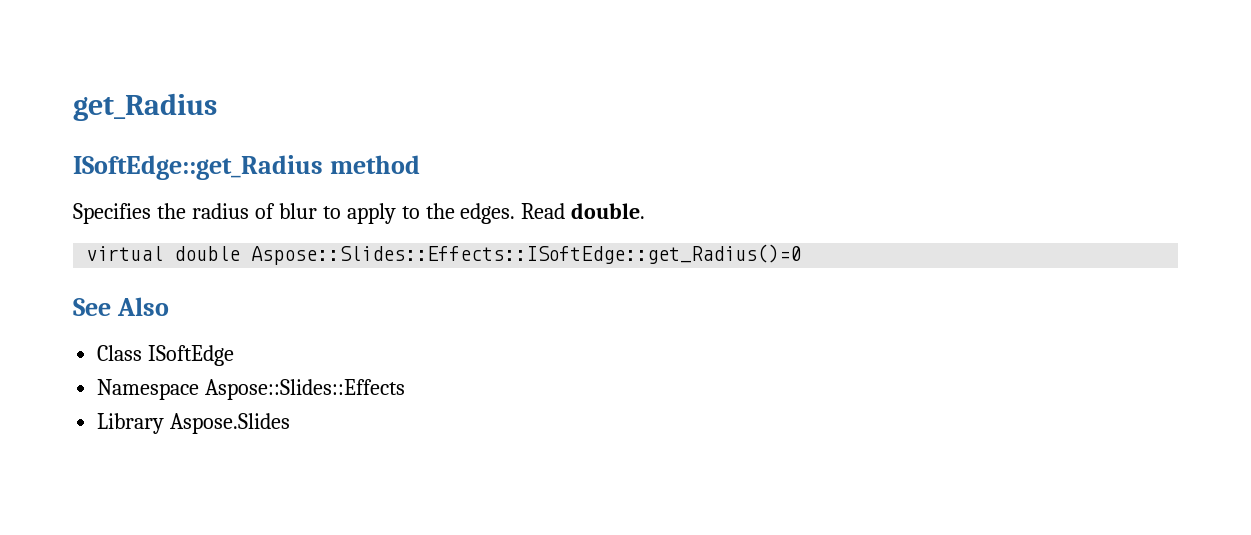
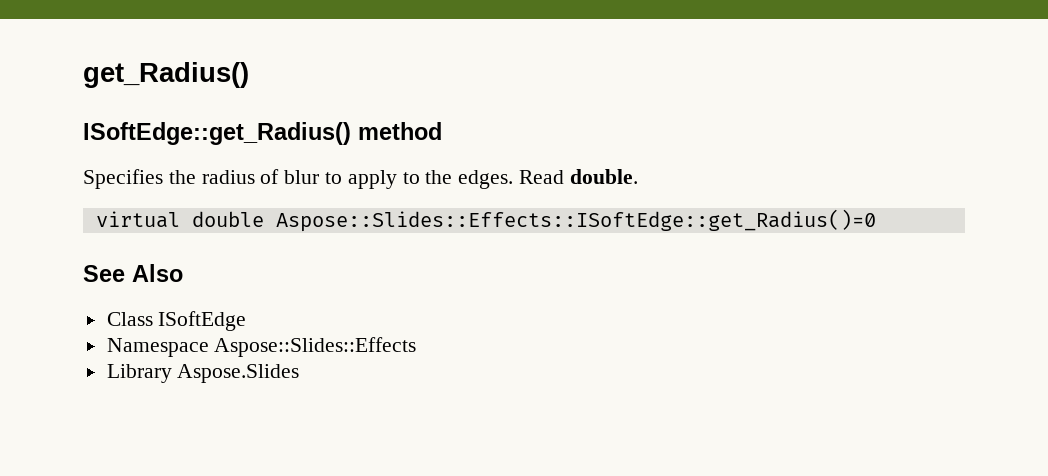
[73,93,217,121] [73,155,323,180] get_Radius // ISoftEdge::get_Radius -> [83,62,249,88] [83,122,351,145] get_Radius() // ISoftEdge::get_Radius()

